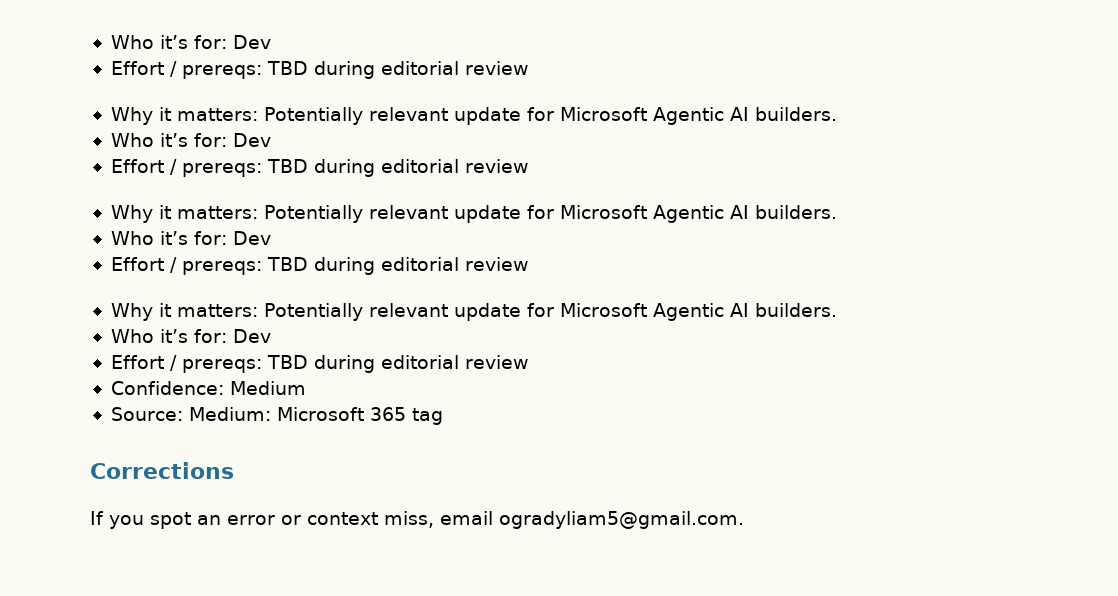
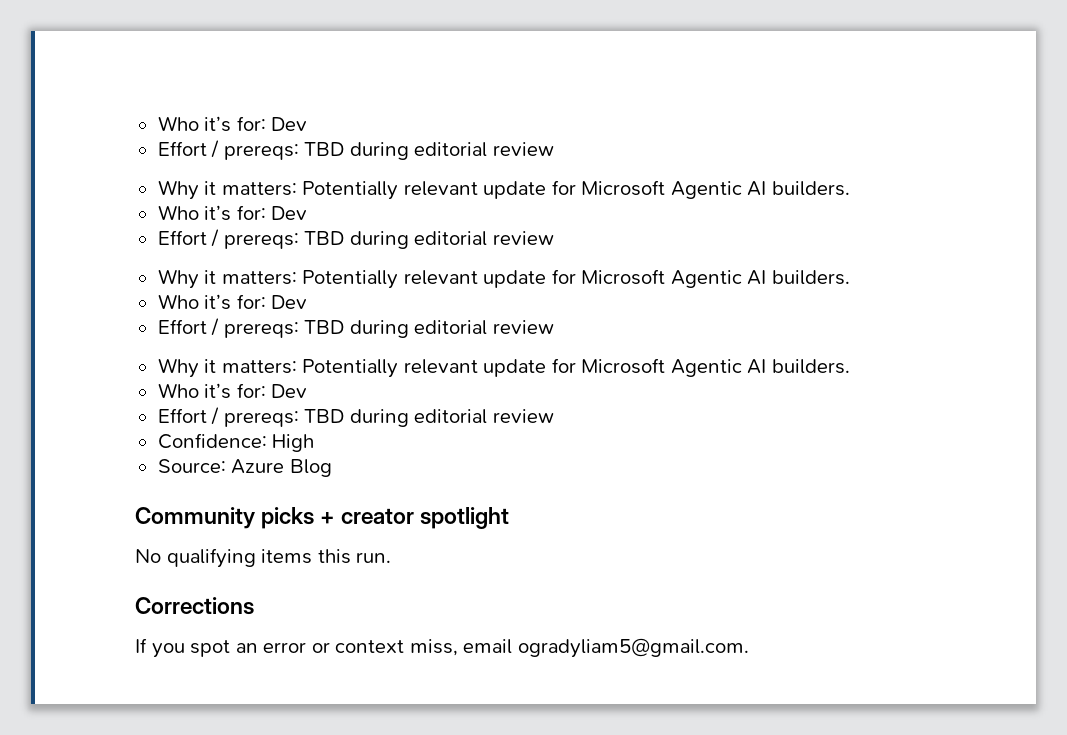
[229,381,306,395] Medium -> [272,434,315,452] High
[188,407,443,425] Medium: Microsoft 365 tag -> [231,459,332,477] [135,507,510,529] [135,548,392,568] Azure Blog // Community picks + creator spotlight // No qualifying items this run.

